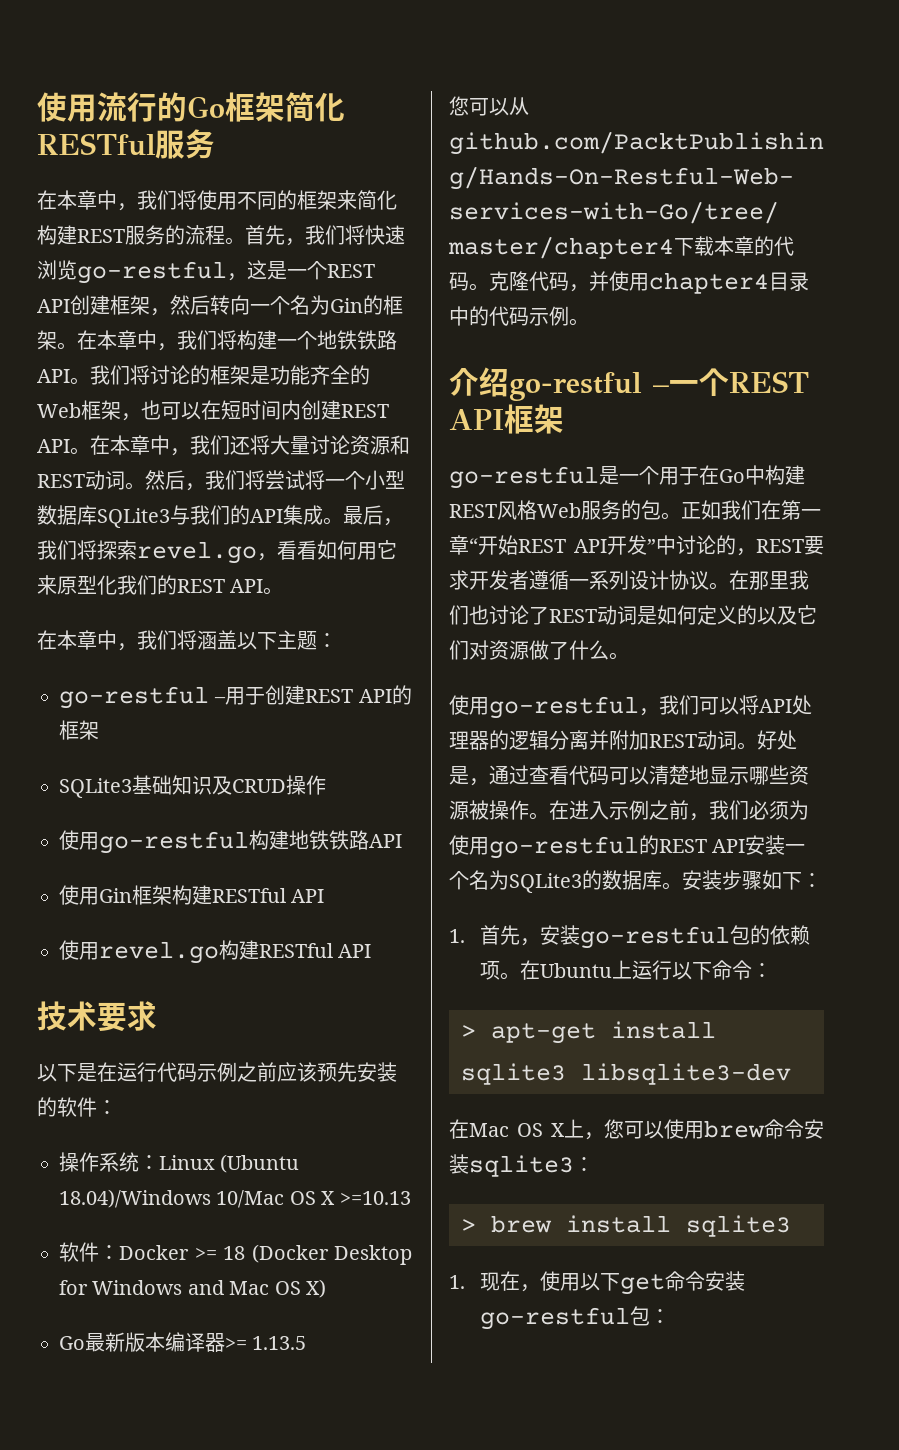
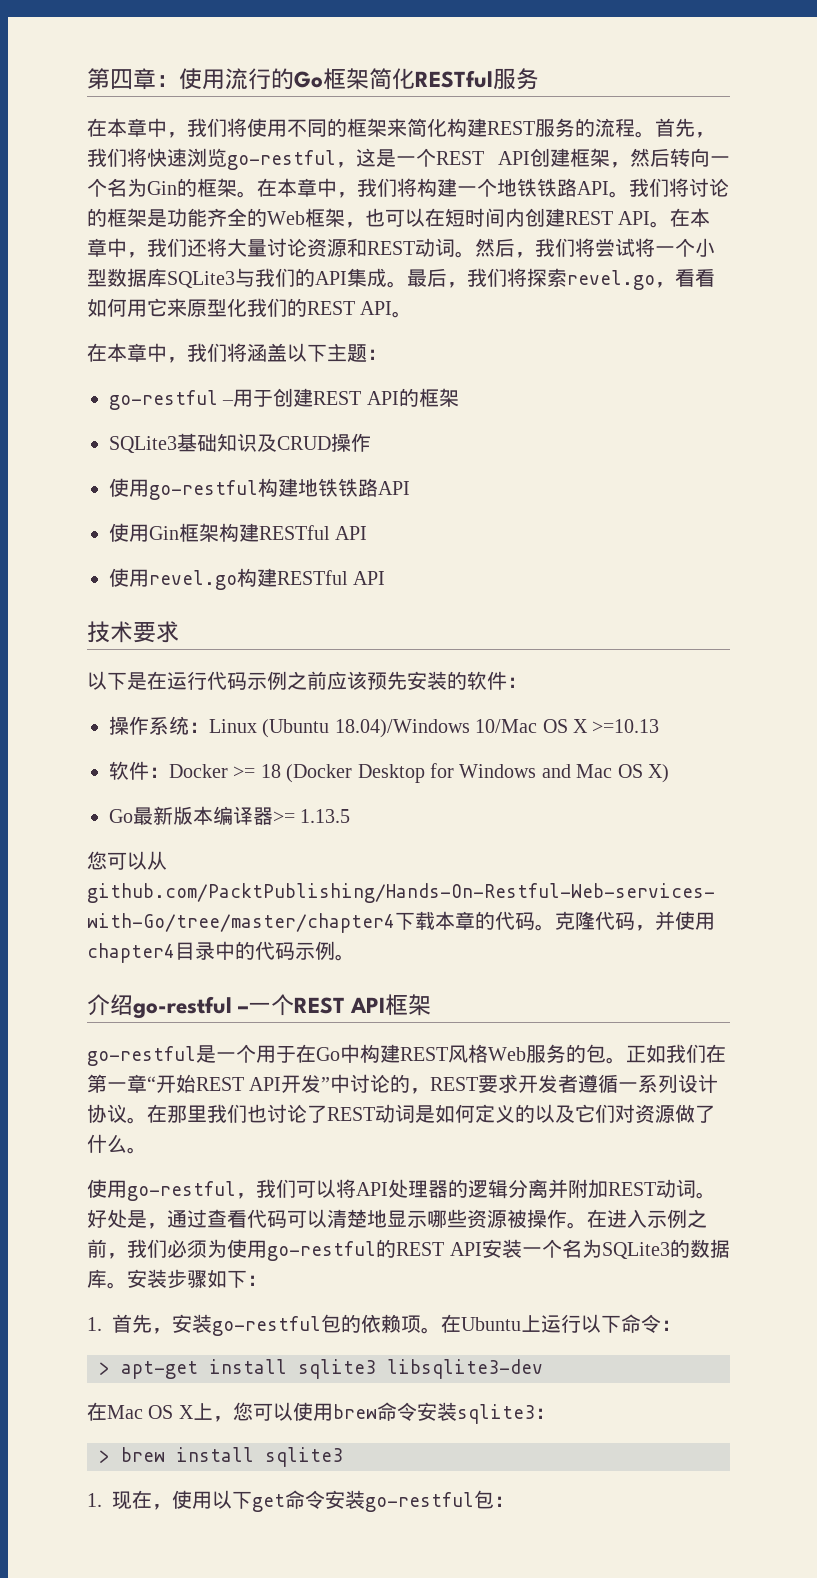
(37, 107) none -> [87,68,179,90] 第四章：

